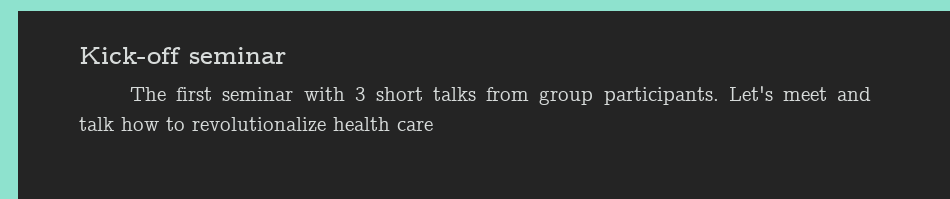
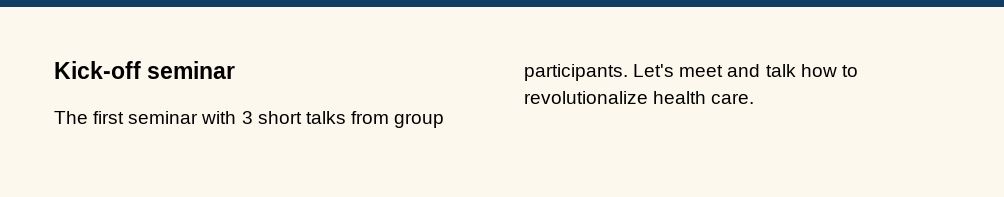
[397,120,433,131] care -> [711,93,755,104] care.

